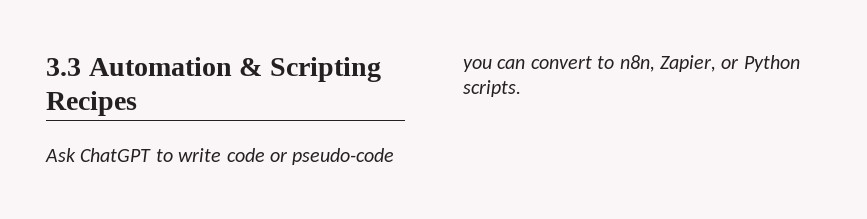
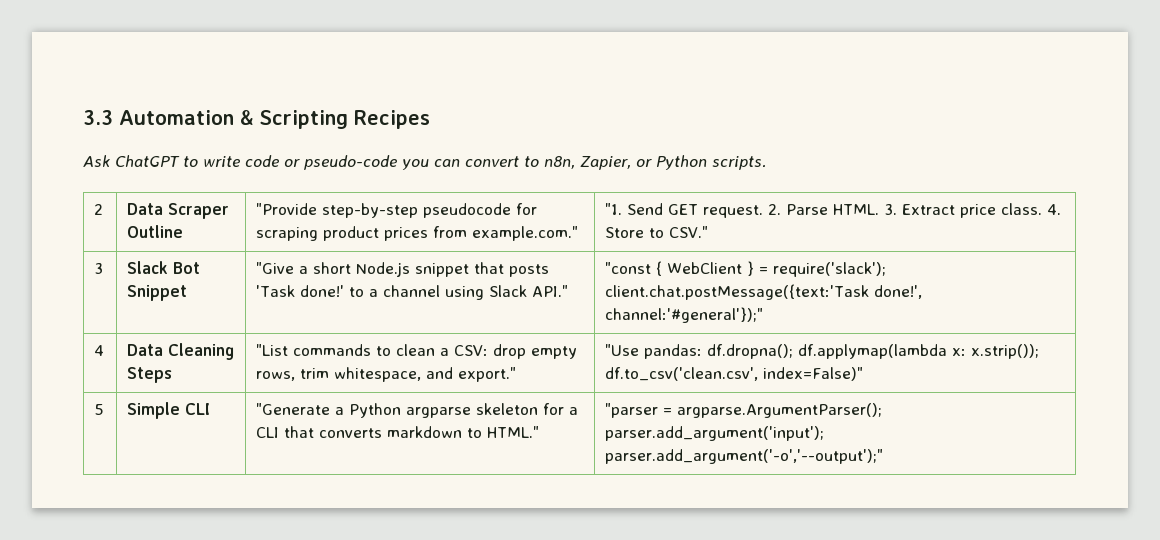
(521, 88) none -> [94,204,104,215] [127,203,230,219] [127,225,184,238] [256,203,538,218] [256,226,579,241] [605,203,1062,218] [605,226,709,238] [94,263,104,274] [127,261,201,274] [127,285,188,301] [256,262,550,277] [256,285,569,300] [605,261,887,277] [605,284,923,300] [605,307,764,323] [94,345,105,356] [127,343,235,360] [127,367,173,383] [256,344,578,359] [256,367,517,382] [605,344,1040,359] [605,367,864,381] [94,404,105,415] [127,402,211,419] [256,403,579,418] [256,426,540,438] [605,403,883,418] [605,426,825,441] [605,449,884,464] // 2 | Data Scraper Outline | "Provide step-by-step pseudocode for scraping product prices from example.com." | "1. Send GET request. 2. Parse HTML. 3. Extract price class. 4. Store to CSV." // 3 | Slack Bot Snippet | "Give a short Node.js snippet that posts 'Task done!' to a channel using Slack API." | "const { WebClient } = require('slack'); client.chat.postMessage({text:'Task done!', channel:'#general'});" // 4 | Data Cleaning Steps | "List commands to clean a CSV: drop empty rows, trim whitespace, and export." | "Use pandas: df.dropna(); df.applymap(lambda x: x.strip()); df.to_csv('clean.csv', index=False)" // 5 | Simple CLI | "Generate a Python argparse skeleton for a CLI that converts markdown to HTML." | "parser = argparse.ArgumentParser(); parser.add_argument('input'); parser.add_argument('-o','--output');"

